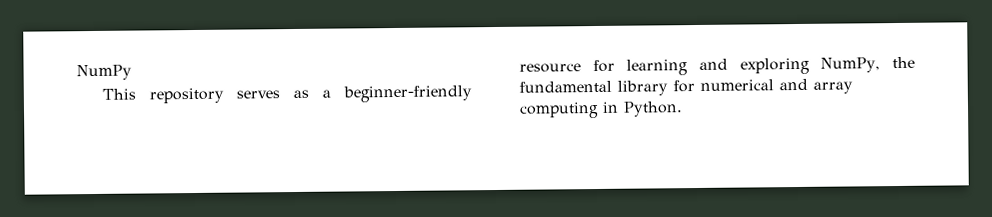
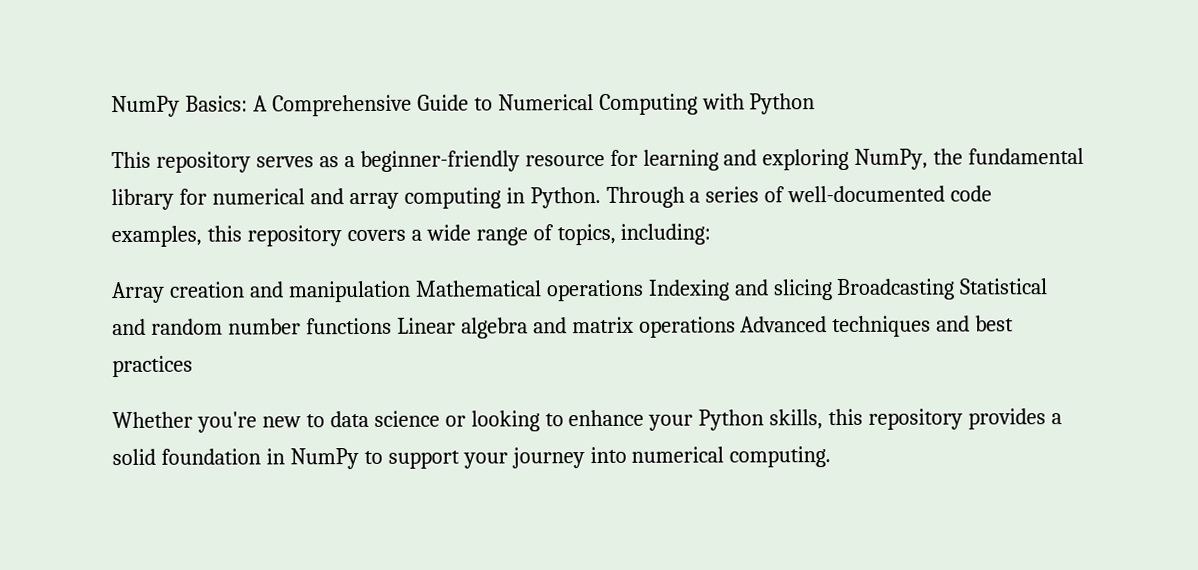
[76,64,132,81] NumPy -> [111,93,816,118] NumPy Basics: A Comprehensive Guide to Numerical Computing with Python
(683, 109) none -> [605,185,993,208] [111,223,712,248] [111,278,1049,304] [112,315,1015,339] [112,355,193,378] [112,408,1063,433] [112,446,832,470] Through a series of well-documented code examples, this repository covers a wide range of topics, including: // Array creation and manipulation Mathematical operations Indexing and slicing Broadcasting Statistical and random number functions Linear algebra and matrix operations Advanced techniques and best practices // Whether you're new to data science or looking to enhance your Python skills, this repository provides a solid foundation in NumPy to support your journey into numerical computing.

